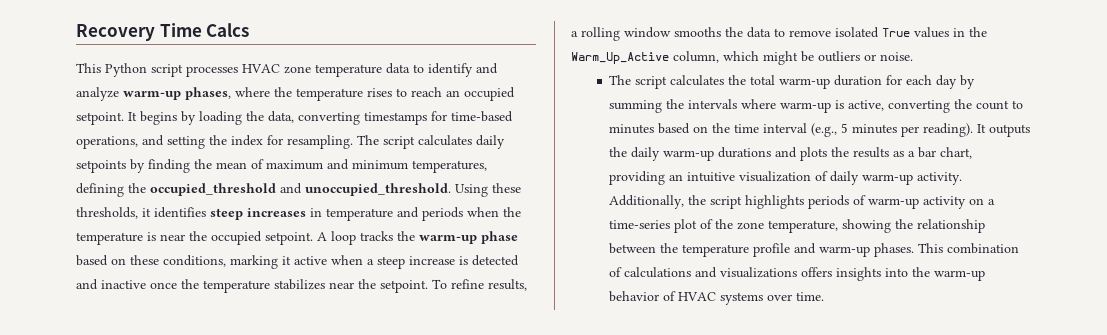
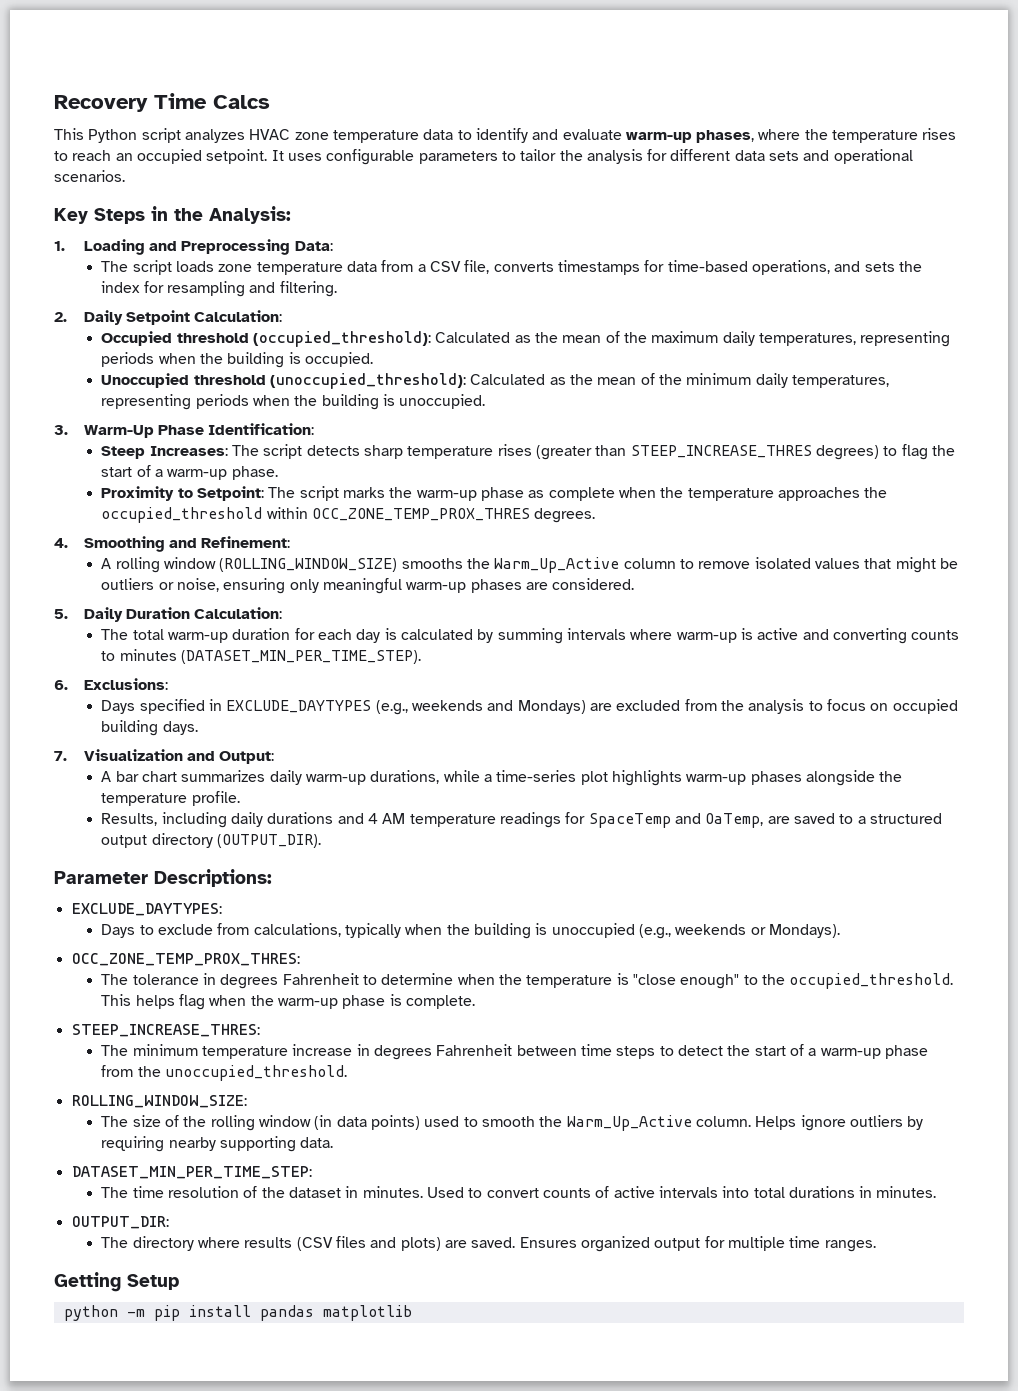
[186,66,238,77] processes -> [184,129,245,143] analyzes
[76,87,119,101] analyze -> [562,129,622,140] evaluate
[140,111,360,125] begins by loading the data, converting -> [287,149,913,165] [54,170,125,182] [54,206,291,224] [54,239,333,255] [101,260,554,275] uses configurable parameters to tailor the analysis for different data sets and operational scenarios. // Key Steps in the Analysis: // 1. Loading and Preprocessing Data: // The script loads zone temperature data from a CSV file, converts
[167,136,205,149] setting -> [864,262,895,272] sets
[287,135,505,149] [76,159,487,173] [76,183,521,197] [76,207,521,221] [76,231,518,245] [76,255,519,269] [76,279,527,293] [571,27,671,41] resampling. The script calculates daily setpoints by finding the mean of maximum and minimum temperatures, defining the occupied_threshold and unoccupied_threshold. Using these thresholds, it identifies steep increases in temperature and periods when the temperature is near the occupied setpoint. A loop tracks the warm-up phase based on these conditions, marking it active when a steep increase is detected and inactive once the temperature stabilizes near the setpoint. To refine results, a rolling window -> [167,281,337,297] [54,310,283,325] [101,331,951,347] [101,352,373,368] [101,373,889,389] [101,394,486,410] [54,423,315,438] [101,444,955,460] [101,465,278,480] [101,486,888,501] [101,507,596,523] [54,536,291,552] [101,557,398,573] resampling and filtering. // 2. Daily Setpoint Calculation: // Occupied threshold (occupied_threshold): Calculated as the mean of the maximum daily temperatures, representing periods when the building is occupied. // Unoccupied threshold (unoccupied_threshold): Calculated as the mean of the minimum daily temperatures, representing periods when the building is unoccupied. // 3. Warm-Up Phase Identification: // Steep Increases: The script detects sharp temperature rises (greater than STEEP_INCREASE_THRES degrees) to flag the start of a warm-up phase. // Proximity to Setpoint: The script marks the warm-up phase as complete when the temperature approaches the occupied_threshold within OCC_ZONE_TEMP_PROX_THRES degrees. // 4. Smoothing and Refinement: // A rolling window (ROLLING_WINDOW_SIZE)
[747,27,771,38] data -> [494,557,676,573] Warm_Up_Active column
[882,27,987,38] [571,51,913,65] [609,75,747,89] True values in the Warm_Up_Active column, which might be outliers or noise. // The script calculates the -> [814,557,958,573] [101,578,635,594] [54,607,283,622] [101,629,129,640] values that might be outliers or noise, ensuring only meaningful warm-up phases are considered. // 5. Daily Duration Calculation: // The
(958, 82) none -> [384,628,473,640] is calculated
[666,99,685,109] the -> (563, 636) none
[848,99,1024,113] [609,123,1031,137] [609,147,973,161] [609,171,963,185] [609,195,996,209] [609,219,986,233] [609,243,1020,257] [609,267,986,281] [609,291,825,305] active, converting the count to minutes based on the time interval (e.g., 5 minutes per reading). It outputs the daily warm-up durations and plots the results as a bar chart, providing an intuitive visualization of daily warm-up activity. Additionally, the script highlights periods of warm-up activity on a time-series plot of the zone temperature, showing the relationship between the temperature profile and warm-up phases. This combination of calculations and visualizations offers insights into the warm-up behavior of HVAC systems over time. -> [757,628,960,644] [101,649,422,664] [54,678,168,690] [101,699,958,715] [101,720,198,736] [54,749,275,764] [101,770,903,786] [101,791,240,806] [101,812,942,828] [101,833,322,848] [54,869,272,887] [71,903,222,916] [101,923,840,939] [71,953,300,966] [101,973,954,989] [101,994,475,1010] [71,1024,260,1037] [101,1044,928,1060] [101,1065,348,1081] [71,1095,247,1108] [101,1115,924,1131] [101,1136,334,1152] [71,1166,312,1179] [101,1186,937,1198] [71,1216,169,1229] [101,1236,876,1252] [54,1272,179,1292] [63,1305,412,1321] active and converting counts to minutes (DATASET_MIN_PER_TIME_STEP). // 6. Exclusions: // Days specified in EXCLUDE_DAYTYPES (e.g., weekends and Mondays) are excluded from the analysis to focus on occupied building days. // 7. Visualization and Output: // A bar chart summarizes daily warm-up durations, while a time-series plot highlights warm-up phases alongside the temperature profile. // Results, including daily durations and 4 AM temperature readings for SpaceTemp and OaTemp, are saved to a structured output directory (OUTPUT_DIR). // Parameter Descriptions: // EXCLUDE_DAYTYPES: // Days to exclude from calculations, typically when the building is unoccupied (e.g., weekends or Mondays). // OCC_ZONE_TEMP_PROX_THRES: // The tolerance in degrees Fahrenheit to determine when the temperature is "close enough" to the occupied_threshold. This helps flag when the warm-up phase is complete. // STEEP_INCREASE_THRES: // The minimum temperature increase in degrees Fahrenheit between time steps to detect the start of a warm-up phase from the unoccupied_threshold. // ROLLING_WINDOW_SIZE: // The size of the rolling window (in data points) used to smooth the Warm_Up_Active column. Helps ignore outliers by requiring nearby supporting data. // DATASET_MIN_PER_TIME_STEP: // The time resolution of the dataset in minutes. Used to convert counts of active intervals into total durations in minutes. // OUTPUT_DIR: // The directory where results (CSV files and plots) are saved. Ensures organized output for multiple time ranges. // Getting Setup // python -m pip install pandas matplotlib

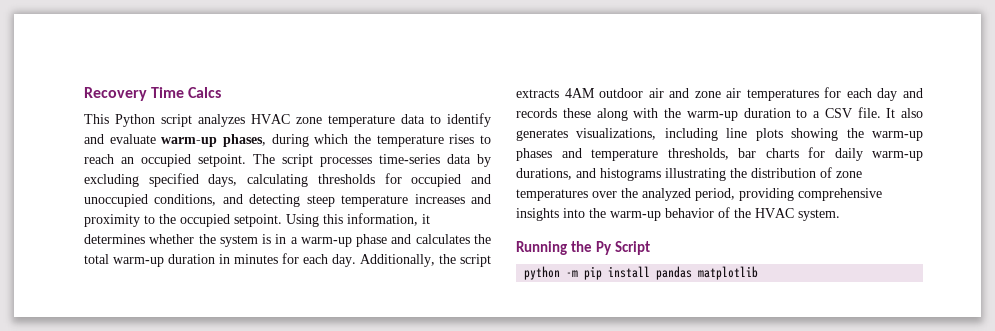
[758,129,801,140] where -> [271,134,349,147] during which
[271,149,913,165] [54,170,125,182] [54,206,291,224] [54,239,333,255] [101,260,922,275] [101,281,337,297] [54,310,283,325] [101,331,951,347] [101,352,373,368] [101,373,889,389] [101,394,486,410] [54,423,315,438] [101,444,955,460] [101,465,278,480] [101,486,888,501] [101,507,596,523] [54,536,291,552] [101,557,958,573] [101,578,635,594] [54,607,283,622] [101,628,960,644] [101,649,422,664] [54,678,168,690] [101,699,958,715] [101,720,198,736] [54,749,275,764] [101,770,903,786] [101,791,240,806] [101,812,942,828] [101,833,322,848] [54,869,272,887] [71,903,222,916] [101,923,840,939] [71,953,300,966] [101,973,954,989] [101,994,475,1010] [71,1024,260,1037] [101,1044,928,1060] [101,1065,348,1081] [71,1095,247,1108] [101,1115,924,1131] [101,1136,334,1152] [71,1166,312,1179] [101,1186,937,1198] [71,1216,169,1229] [101,1236,876,1252] [54,1272,179,1292] It uses configurable parameters to tailor the analysis for different data sets and operational scenarios. // Key Steps in the Analysis: // 1. Loading and Preprocessing Data: // The script loads zone temperature data from a CSV file, converts timestamps for time-based operations, and sets the index for resampling and filtering. // 2. Daily Setpoint Calculation: // Occupied threshold (occupied_threshold): Calculated as the mean of the maximum daily temperatures, representing periods when the building is occupied. // Unoccupied threshold (unoccupied_threshold): Calculated as the mean of the minimum daily temperatures, representing periods when the building is unoccupied. // 3. Warm-Up Phase Identification: // Steep Increases: The script detects sharp temperature rises (greater than STEEP_INCREASE_THRES degrees) to flag the start of a warm-up phase. // Proximity to Setpoint: The script marks the warm-up phase as complete when the temperature approaches the occupied_threshold within OCC_ZONE_TEMP_PROX_THRES degrees. // 4. Smoothing and Refinement: // A rolling window (ROLLING_WINDOW_SIZE) smooths the Warm_Up_Active column to remove isolated values that might be outliers or noise, ensuring only meaningful warm-up phases are considered. // 5. Daily Duration Calculation: // The total warm-up duration for each day is calculated by summing intervals where warm-up is active and converting counts to minutes (DATASET_MIN_PER_TIME_STEP). // 6. Exclusions: // Days specified in EXCLUDE_DAYTYPES (e.g., weekends and Mondays) are excluded from the analysis to focus on occupied building days. // 7. Visualization and Output: // A bar chart summarizes daily warm-up durations, while a time-series plot highlights warm-up phases alongside the temperature profile. // Results, including daily durations and 4 AM temperature readings for SpaceTemp and OaTemp, are saved to a structured output directory (OUTPUT_DIR). // Parameter Descriptions: // EXCLUDE_DAYTYPES: // Days to exclude from calculations, typically when the building is unoccupied (e.g., weekends or Mondays). // OCC_ZONE_TEMP_PROX_THRES: // The tolerance in degrees Fahrenheit to determine when the temperature is "close enough" to the occupied_threshold. This helps flag when the warm-up phase is complete. // STEEP_INCREASE_THRES: // The minimum temperature increase in degrees Fahrenheit between time steps to detect the start of a warm-up phase from the unoccupied_threshold. // ROLLING_WINDOW_SIZE: // The size of the rolling window (in data points) used to smooth the Warm_Up_Active column. Helps ignore outliers by requiring nearby supporting data. // DATASET_MIN_PER_TIME_STEP: // The time resolution of the dataset in minutes. Used to convert counts of active intervals into total durations in minutes. // OUTPUT_DIR: // The directory where results (CSV files and plots) are saved. Ensures organized output for multiple time ranges. // Getting Setup -> [253,154,491,167] [84,173,492,187] [84,194,491,207] [84,213,430,227] [84,234,491,247] [84,253,491,267] [516,87,923,101] [516,107,923,121] [516,128,923,141] [516,147,923,161] [516,167,862,181] [516,188,882,201] [516,207,840,221] [516,241,650,255] The script processes time-series data by excluding specified days, calculating thresholds for occupied and unoccupied conditions, and detecting steep temperature increases and proximity to the occupied setpoint. Using this information, it determines whether the system is in a warm-up phase and calculates the total warm-up duration in minutes for each day. Additionally, the script extracts 4AM outdoor air and zone air temperatures for each day and records these along with the warm-up duration to a CSV file. It also generates visualizations, including line plots showing the warm-up phases and temperature thresholds, bar charts for daily warm-up durations, and histograms illustrating the distribution of zone temperatures over the analyzed period, providing comprehensive insights into the warm-up behavior of the HVAC system. // Running the Py Script

